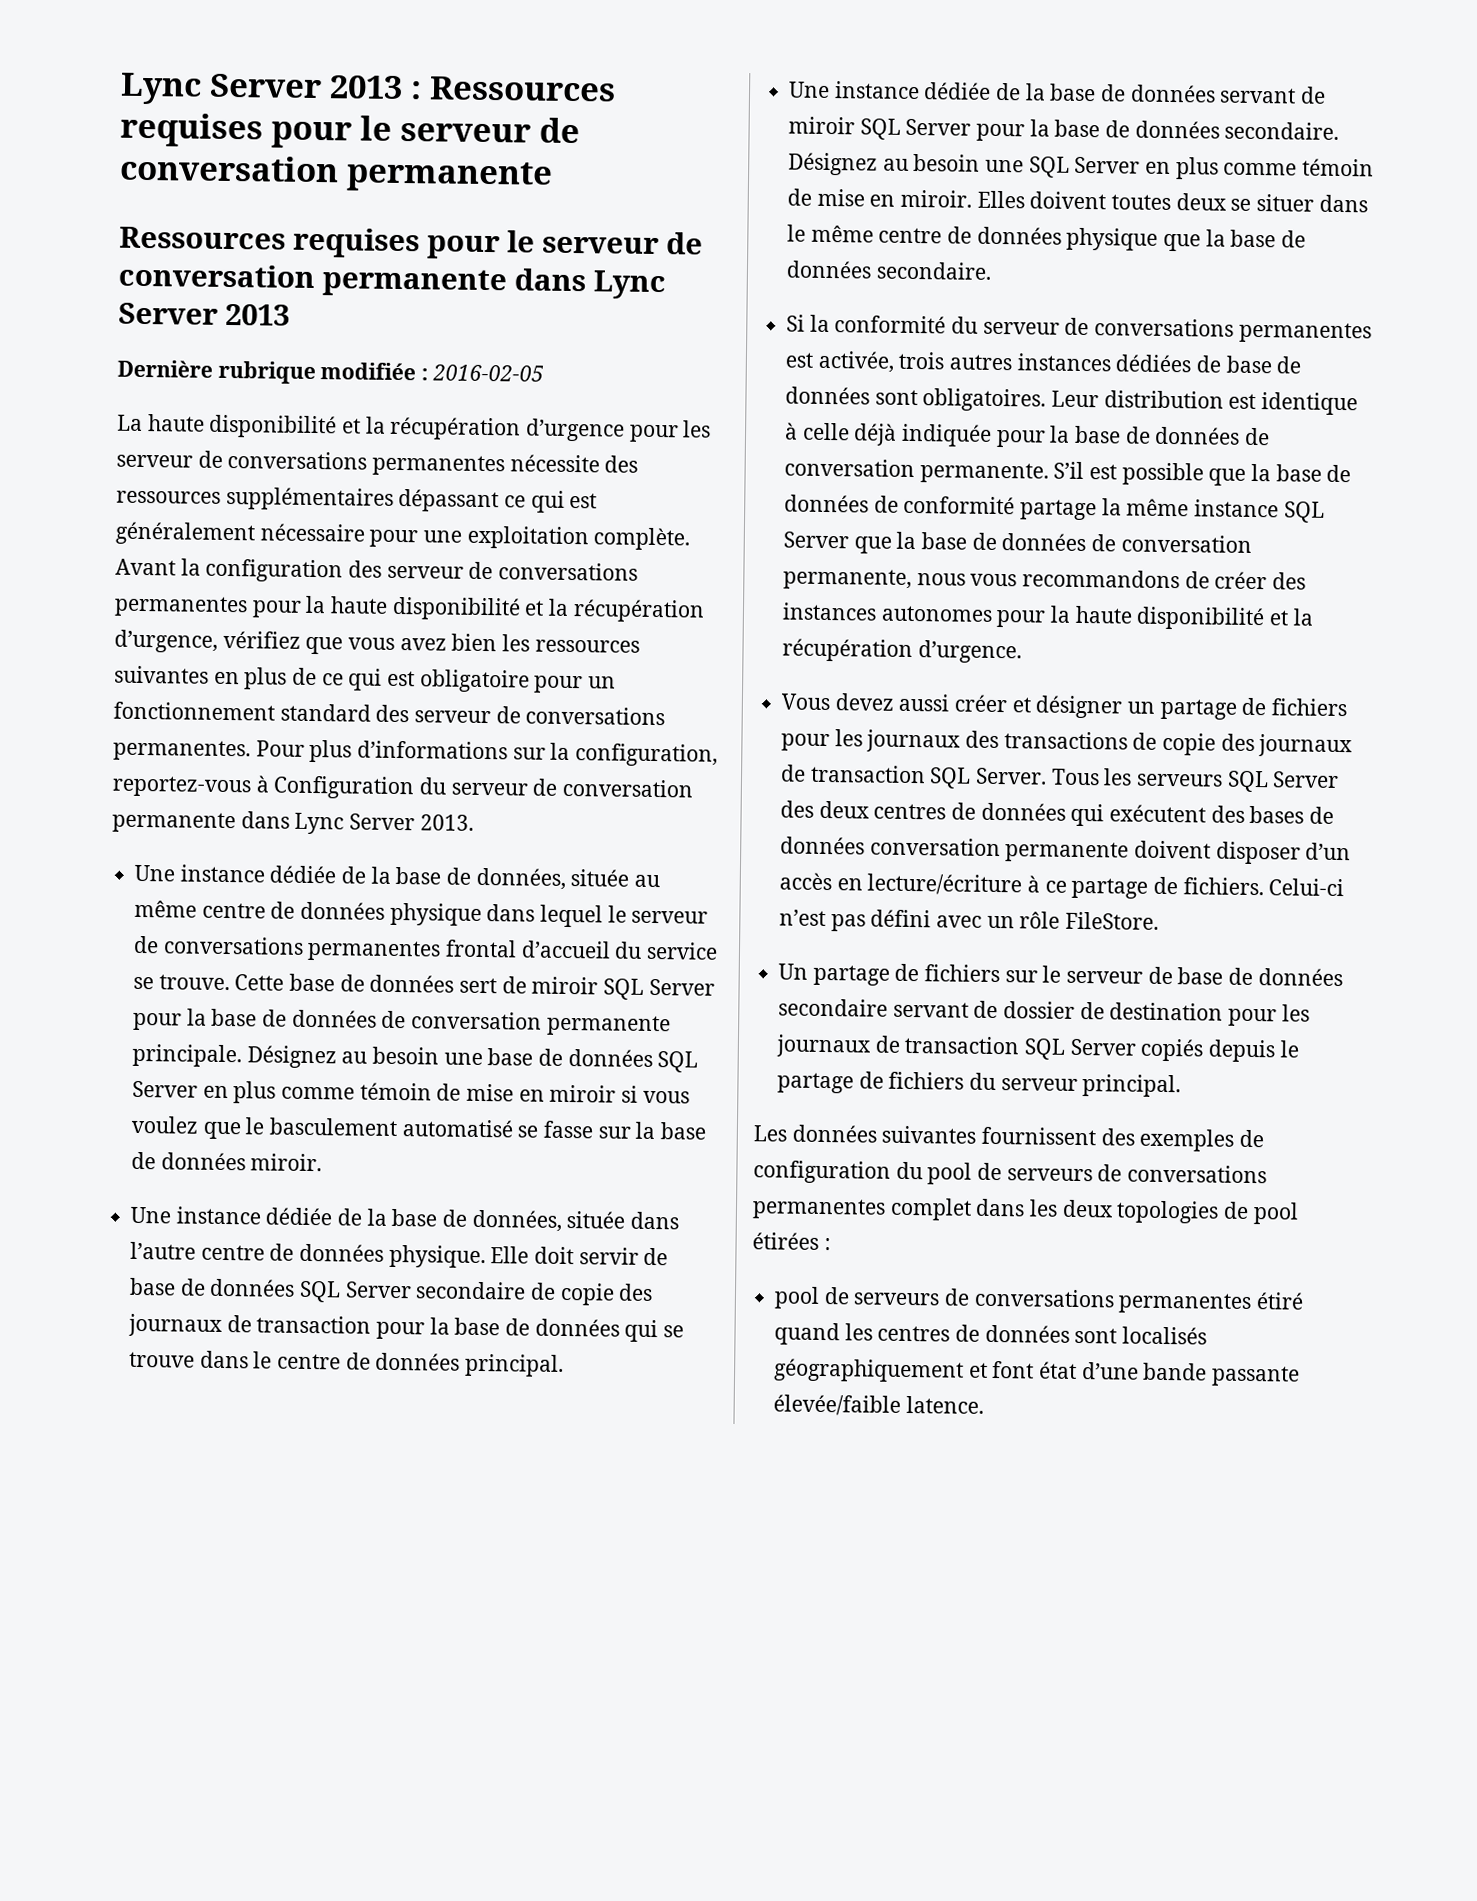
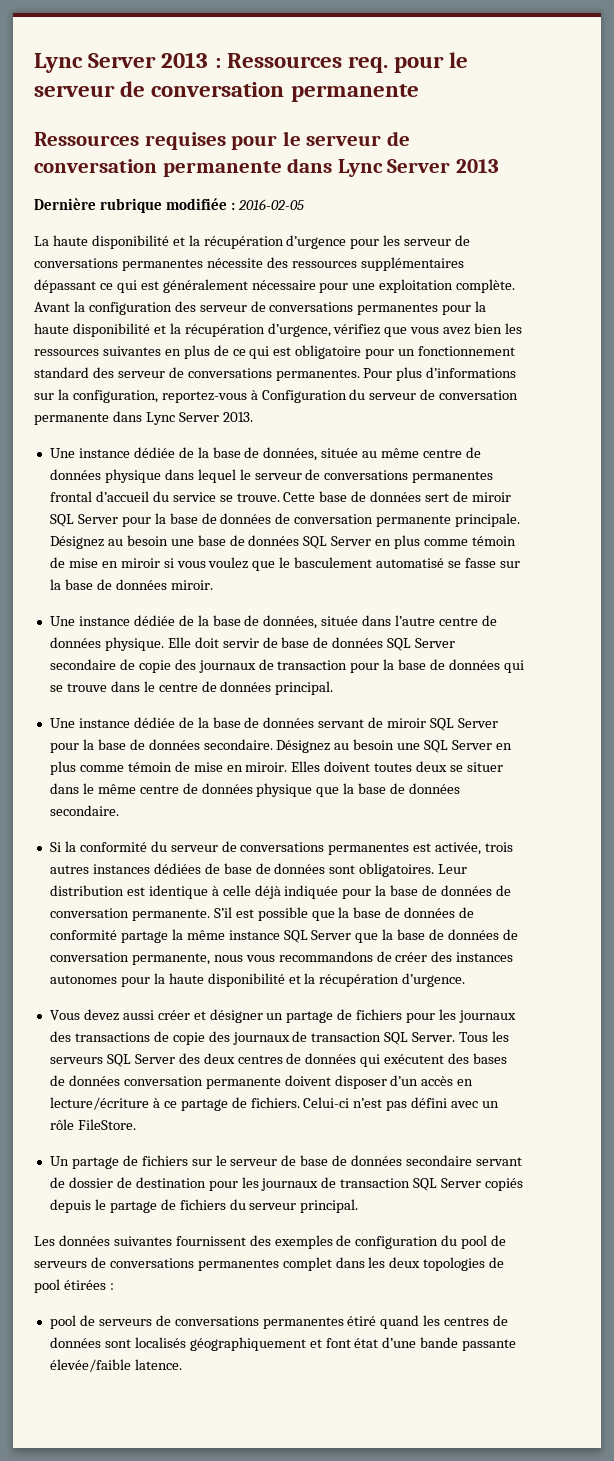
[120,112,263,148] requises -> [348,56,389,73] req.

